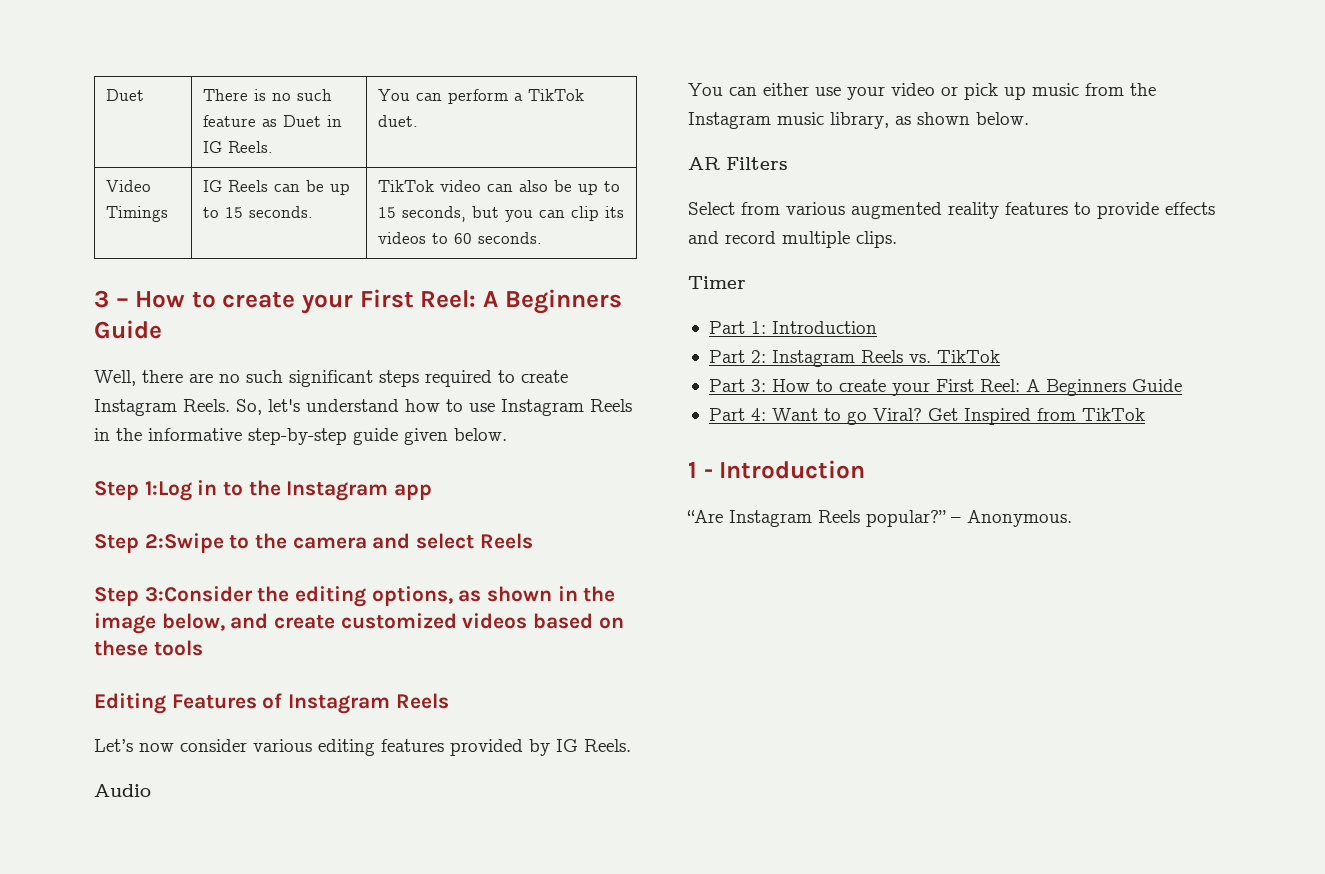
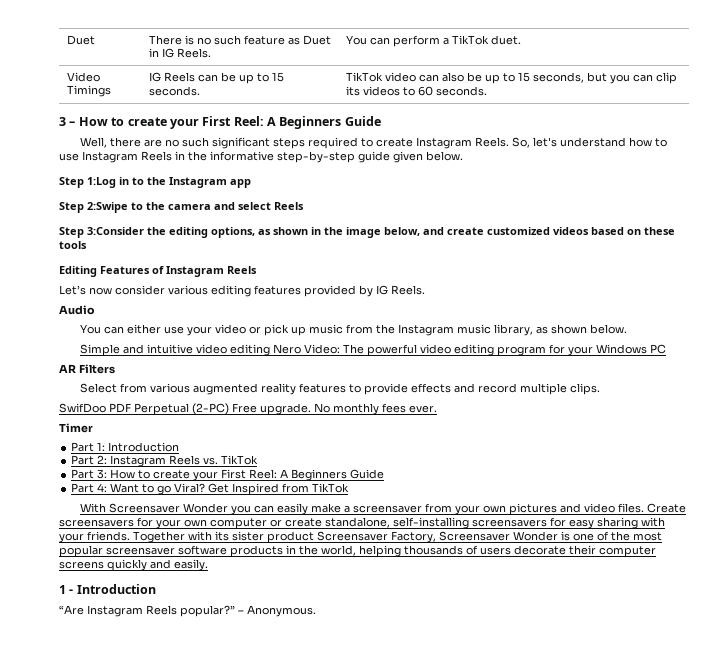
(1029, 118) none -> [79,344,666,356] // Simple and intuitive video editing Nero Video: The powerful video editing program for your Windows PC
(897, 239) none -> [59,403,437,415] // SwifDoo PDF Perpetual (2-PC) Free upgrade. No monthly fees ever.
(1145, 414) none -> [79,503,686,515] [59,517,665,529] [59,531,662,543] [59,545,656,557] [59,559,208,571] // With Screensaver Wonder you can easily make a screensaver from your own pictures and video files. Create screensavers for your own computer or create standalone, self-installing screensavers for easy sharing with your friends. Together with its sister product Screensaver Factory, Screensaver Wonder is one of the most popular screensaver software products in the world, helping thousands of users decorate their computer screens quickly and easily.

